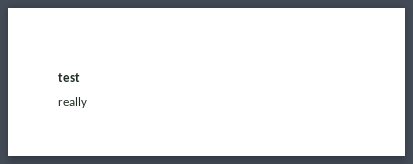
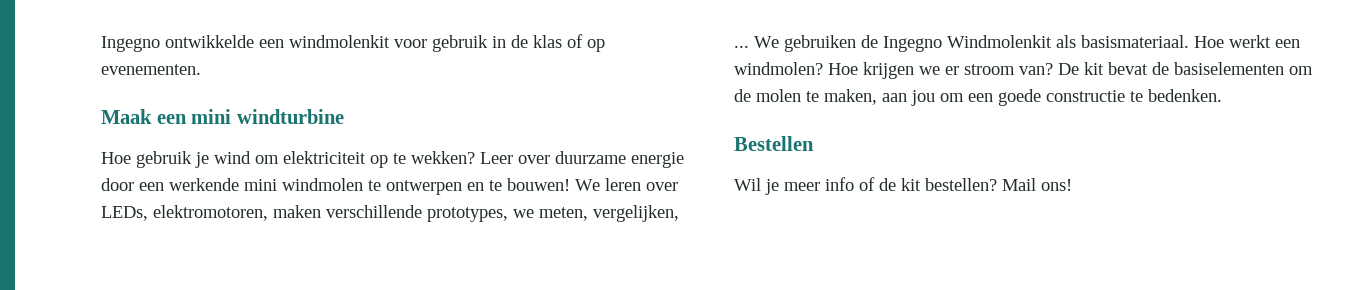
[58,73,80,82] [58,97,87,108] test // really -> [101,34,605,52] [101,64,201,75] [101,109,344,124] [101,151,684,168] [101,178,678,195] [101,205,679,222] [734,35,1300,52] [734,62,1313,79] [734,89,1222,106] [734,136,814,151] [734,177,1072,195] Ingegno ontwikkelde een windmolenkit voor gebruik in de klas of op evenementen. // Maak een mini windturbine // Hoe gebruik je wind om elektriciteit op te wekken? Leer over duurzame energie door een werkende mini windmolen te ontwerpen en te bouwen! We leren over LEDs, elektromotoren, maken verschillende prototypes, we meten, vergelijken, ... We gebruiken de Ingegno Windmolenkit als basismateriaal. Hoe werkt een windmolen? Hoe krijgen we er stroom van? De kit bevat de basiselementen om de molen te maken, aan jou om een goede constructie te bedenken. // Bestellen // Wil je meer info of de kit bestellen? Mail ons!

